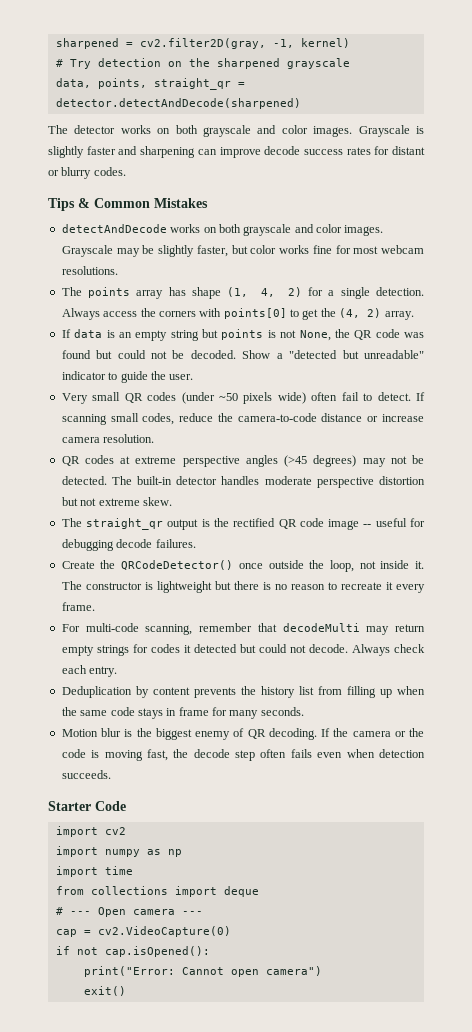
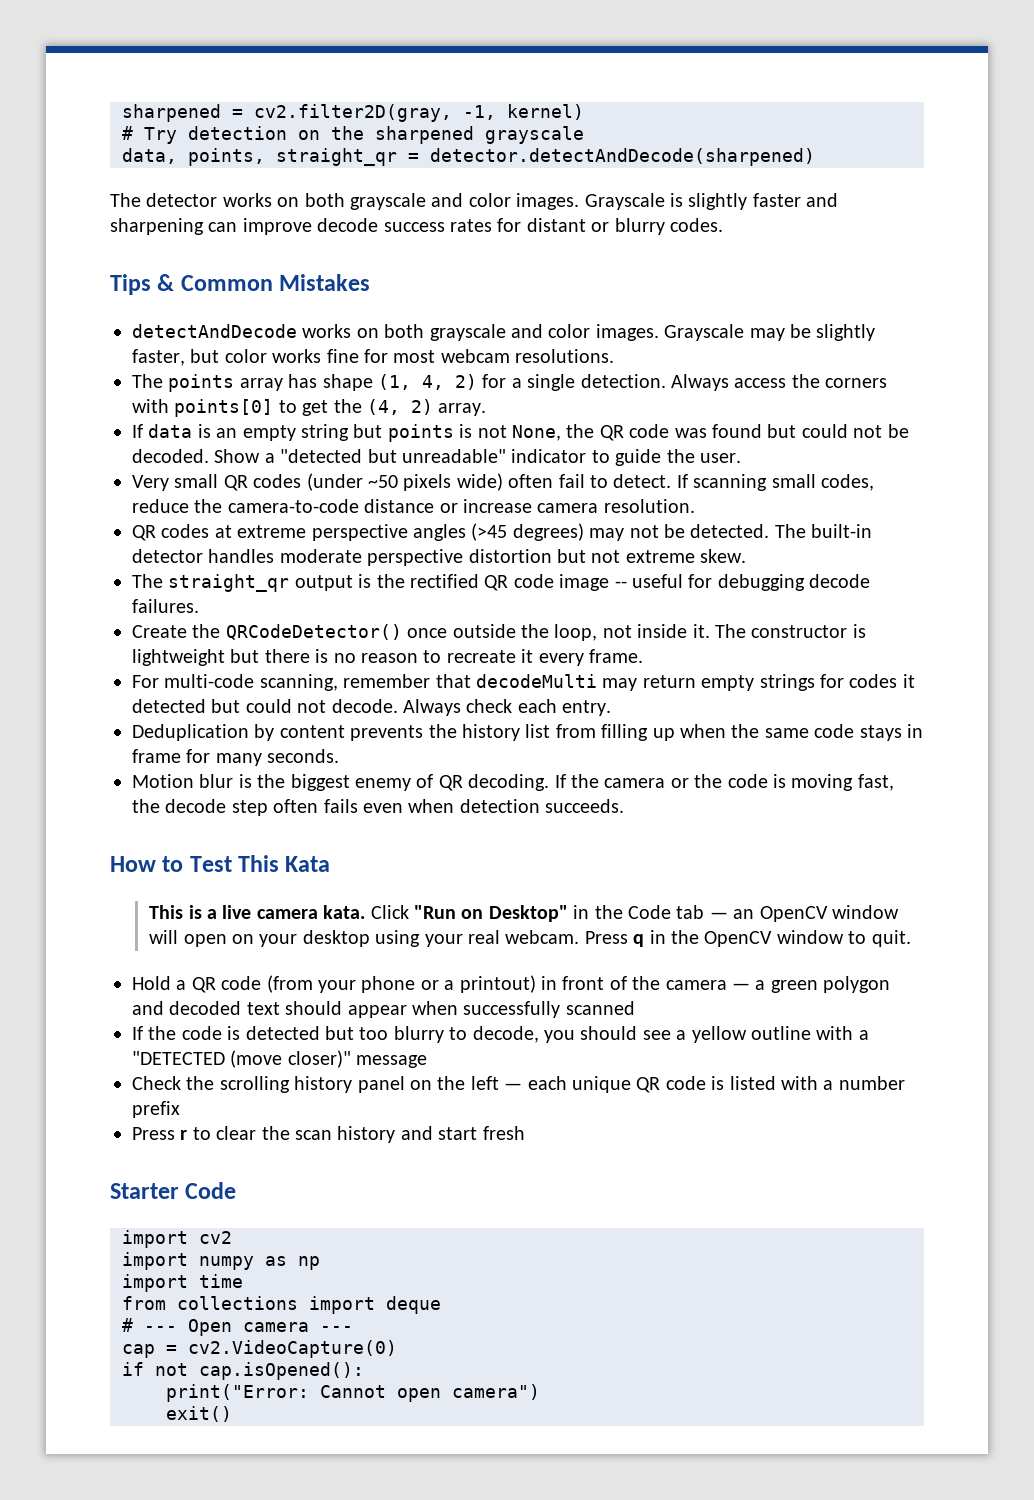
(111, 774) none -> [110,855,331,872] [149,905,899,922] [149,930,911,947] [132,975,891,993] [132,1001,635,1018] [132,1026,869,1043] [132,1050,428,1068] [132,1076,905,1093] [132,1101,180,1118] [132,1126,525,1143] // How to Test This Kata // This is a live camera kata. Click "Run on Desktop" in the Code tab — an OpenCV window will open on your desktop using your real webcam. Press q in the OpenCV window to quit. // Hold a QR code (from your phone or a printout) in front of the camera — a green polygon and decoded text should appear when successfully scanned // If the code is detected but too blurry to decode, you should see a yellow outline with a "DETECTED (move closer)" message // Check the scrolling history panel on the left — each unique QR code is listed with a number prefix // Press r to clear the scan history and start fresh

